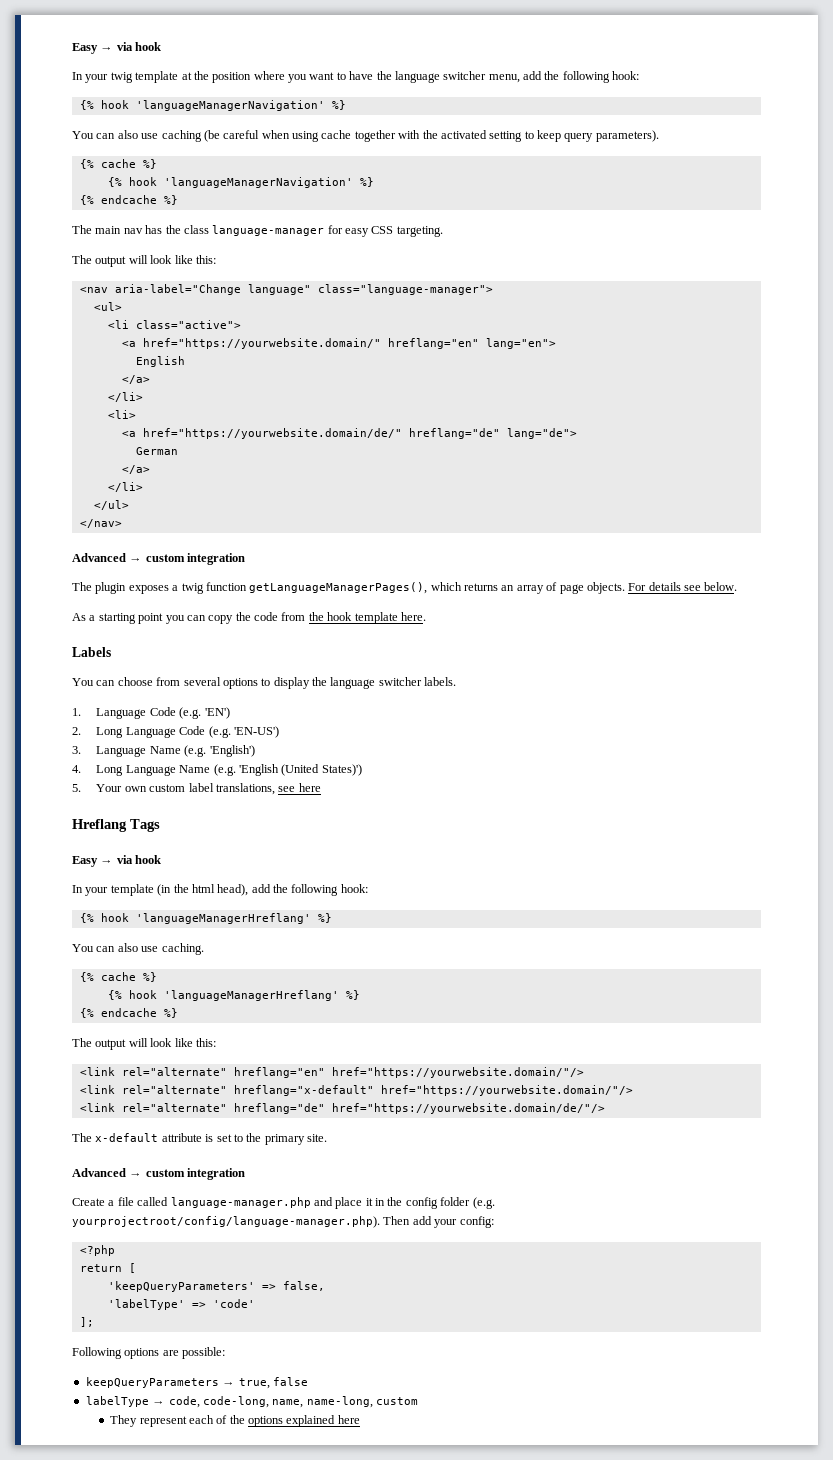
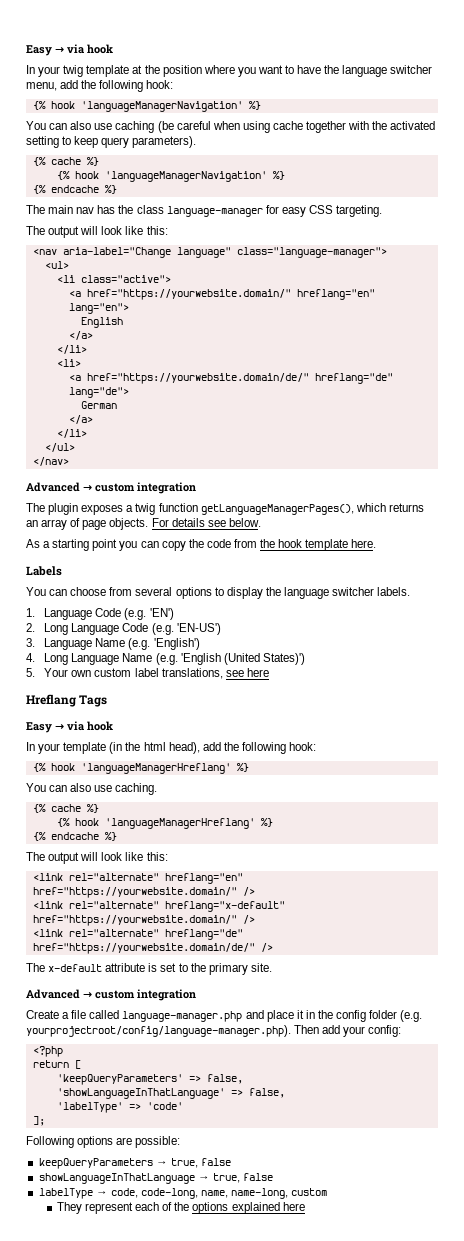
[331,1067,584,1078] href="https://yourwebsite.domain/"/> -> [32,887,255,898] href="https://yourwebsite.domain/" />
[380,1085,633,1096] href="https://yourwebsite.domain/"/> -> [32,915,255,926] href="https://yourwebsite.domain/" />
[331,1103,605,1114] href="https://yourwebsite.domain/de/"/> -> [32,943,273,954] href="https://yourwebsite.domain/de/" />
(325, 1286) none -> [56,1088,285,1099] // 'showLanguageInThatLanguage' => false,
(308, 1381) none -> [38,1173,273,1184] // showLanguageInThatLanguage → true, false

